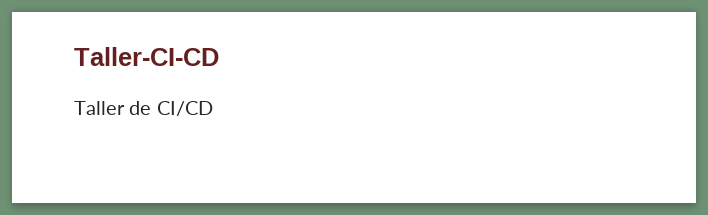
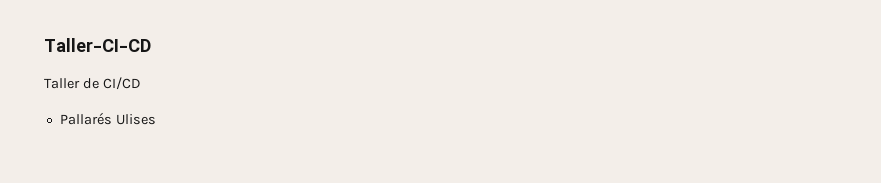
(213, 108) none -> [59,112,156,125] // Pallarés Ulises

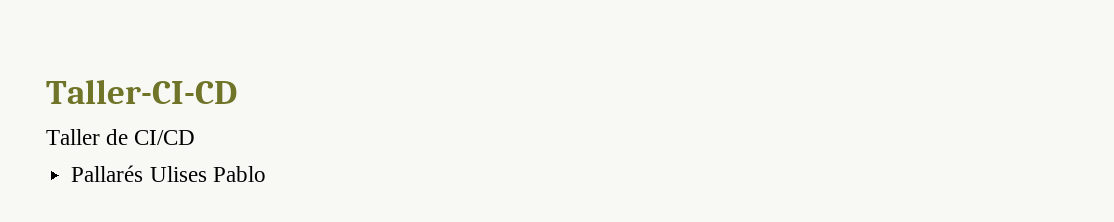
(156, 119) none -> [212,166,266,182] Pablo

